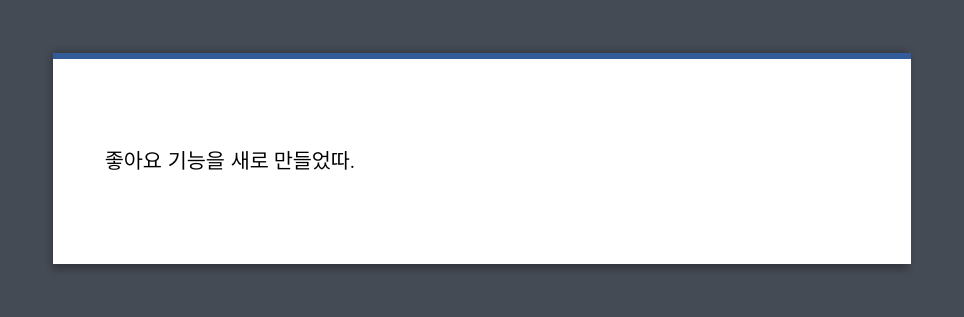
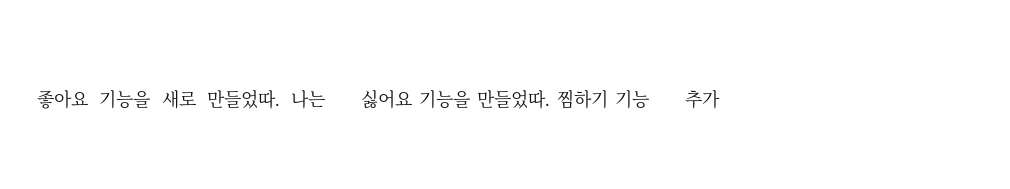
(356, 160) none -> [291,89,720,109] 나는 싫어요 기능을 만들었따. 찜하기 기능 추가

